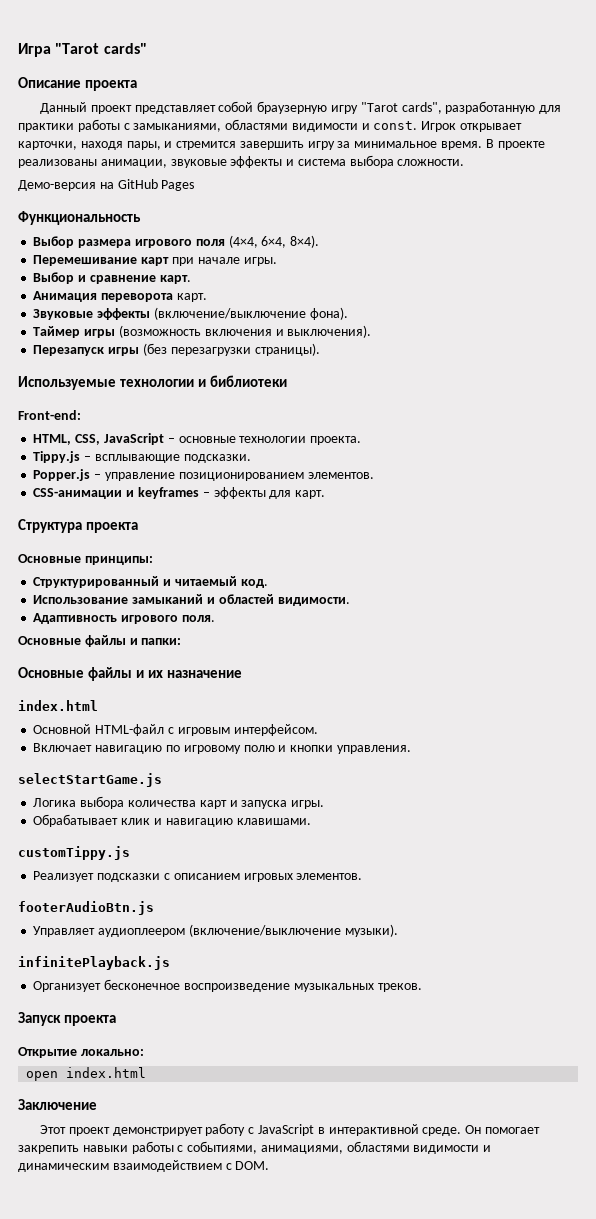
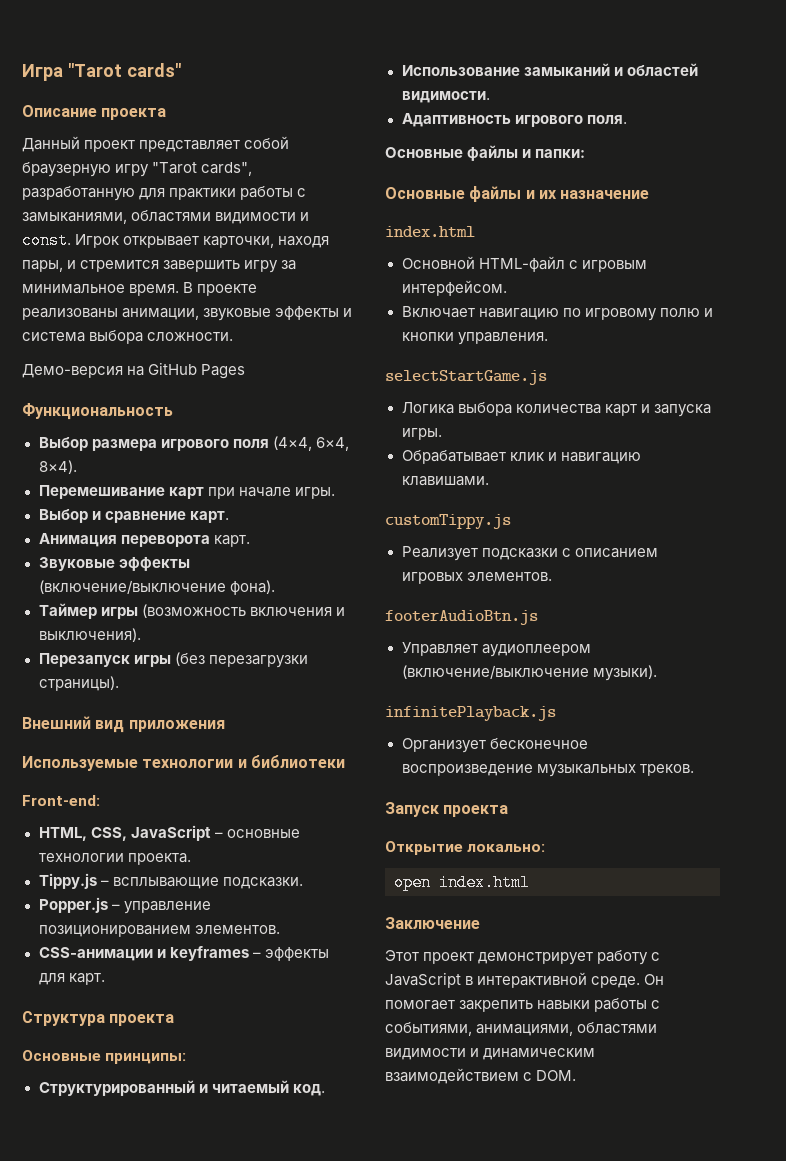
(320, 349) none -> [22,716,225,733] // Внешний вид приложения

